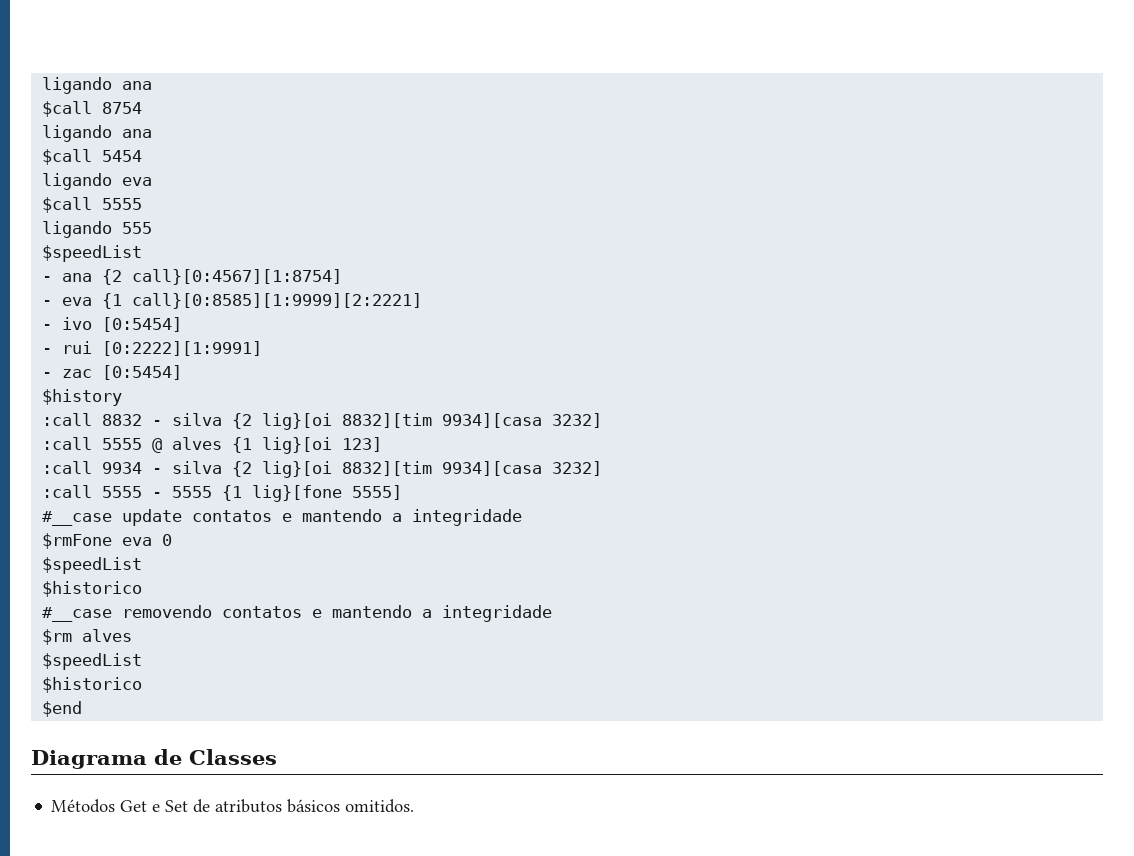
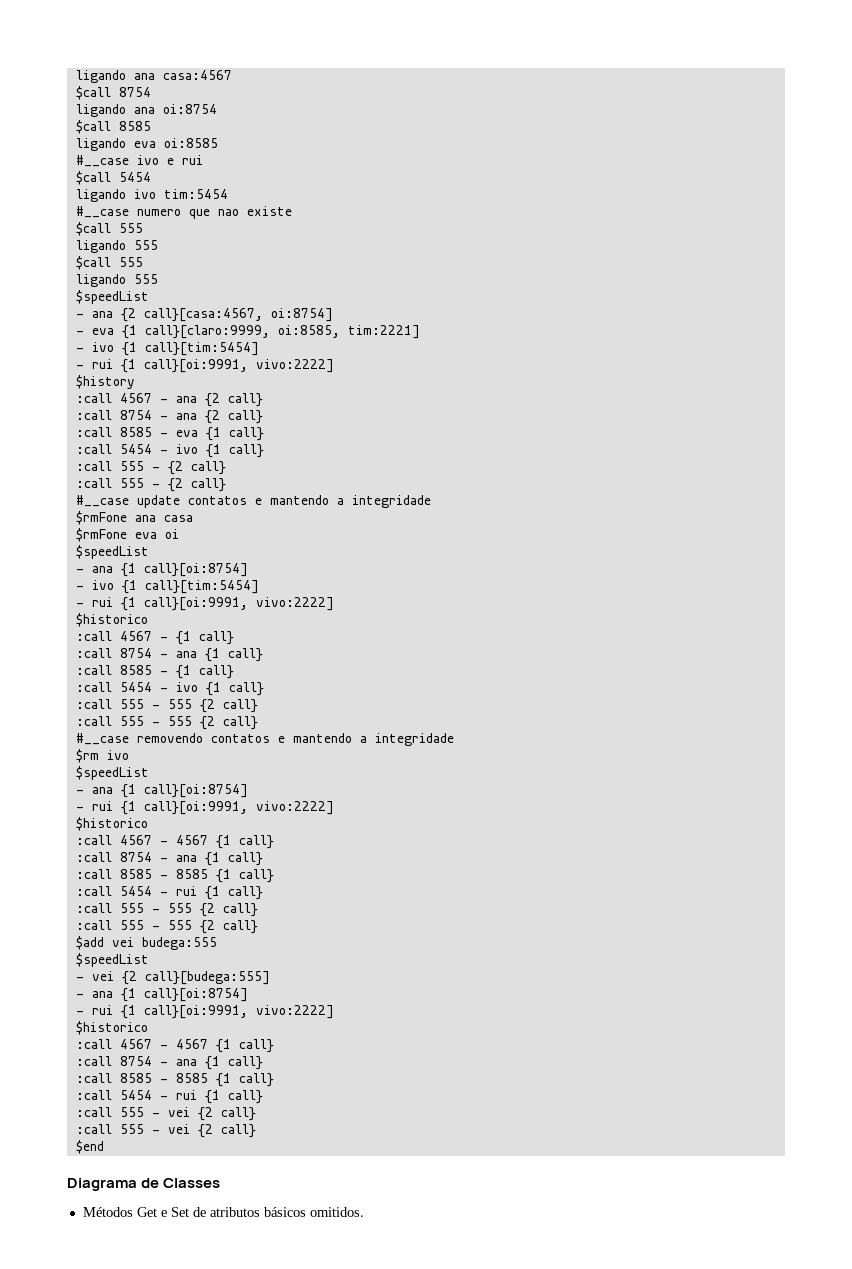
[42,77,153,94] ligando ana -> [75,70,232,83] ligando ana casa:4567
[42,149,143,165] [42,173,153,190] [42,197,143,213] // $call 5454 // ligando eva // $call 5555 -> [162,104,217,114] [75,120,151,134] [75,138,218,151] [75,155,203,167] [75,171,151,185] [75,189,228,202] [75,206,292,219] [75,222,143,236] [75,240,158,253] [75,256,143,270] oi:8754 // $call 8585 // ligando eva oi:8585 // #__case ivo e rui // $call 5454 // ligando ivo tim:5454 // #__case numero que nao existe // $call 555 // ligando 555 // $call 555
[132,269,343,285] [42,293,423,309] [42,317,183,332] [42,341,263,356] [42,365,183,380] [42,389,123,406] [42,413,603,430] [42,437,383,454] [42,461,603,478] [42,485,403,502] call}[0:4567][1:8754] // - eva {1 call}[0:8585][1:9999][2:2221] // - ivo [0:5454] // - rui [0:2222][1:9991] // - zac [0:5454] // $history // :call 8832 - silva {2 lig}[oi 8832][tim 9934][casa 3232] // :call 5555 @ alves {1 lig}[oi 123] // :call 9934 - silva {2 lig}[oi 8832][tim 9934][casa 3232] // :call 5555 - 5555 {1 lig}[fone 5555] -> [143,308,333,322] [75,325,420,339] [75,342,259,356] [75,359,334,373] [75,375,135,389] [75,393,263,407] [75,410,263,424] [75,427,264,441] [75,444,264,458] [75,461,226,475] [75,478,226,492] call}[casa:4567, oi:8754] // - eva {1 call}[claro:9999, oi:8585, tim:2221] // - ivo {1 call}[tim:5454] // - rui {1 call}[oi:9991, vivo:2222] // $history // :call 4567 - ana {2 call} // :call 8754 - ana {2 call} // :call 8585 - eva {1 call} // :call 5454 - ivo {1 call} // :call 555 - {2 call} // :call 555 - {2 call}
(523, 517) none -> [75,511,193,525] // $rmFone ana casa
[162,534,173,546] [42,557,143,574] [42,581,143,597] 0 // $speedList // $historico -> [164,529,179,539] [75,545,149,559] [75,563,248,577] [75,580,259,594] [75,597,334,611] [75,613,148,627] [75,631,234,645] [75,648,263,662] [75,665,234,679] [75,682,264,696] [75,699,258,713] [75,716,258,730] oi // $speedList // - ana {1 call}[oi:8754] // - ivo {1 call}[tim:5454] // - rui {1 call}[oi:9991, vivo:2222] // $historico // :call 4567 - {1 call} // :call 8754 - ana {1 call} // :call 8585 - {1 call} // :call 5454 - ivo {1 call} // :call 555 - 555 {2 call} // :call 555 - 555 {2 call}
[82,629,133,642] [42,653,143,670] [42,677,143,693] alves // $speedList // $historico -> [106,750,129,760] [75,766,149,780] [75,784,248,798] [75,801,334,815] [75,817,148,831] [75,835,274,849] [75,852,263,866] [75,869,274,883] [75,886,263,900] [75,903,258,917] [75,920,258,934] [75,936,217,950] [75,953,149,967] [75,971,270,985] [75,988,248,1002] [75,1005,334,1019] [75,1021,148,1035] [75,1039,274,1053] [75,1056,263,1070] [75,1073,274,1087] [75,1090,263,1104] [75,1107,256,1121] [75,1124,256,1138] ivo // $speedList // - ana {1 call}[oi:8754] // - rui {1 call}[oi:9991, vivo:2222] // $historico // :call 4567 - 4567 {1 call} // :call 8754 - ana {1 call} // :call 8585 - 8585 {1 call} // :call 5454 - rui {1 call} // :call 555 - 555 {2 call} // :call 555 - 555 {2 call} // $add vei budega:555 // $speedList // - vei {2 call}[budega:555] // - ana {1 call}[oi:8754] // - rui {1 call}[oi:9991, vivo:2222] // $historico // :call 4567 - 4567 {1 call} // :call 8754 - ana {1 call} // :call 8585 - 8585 {1 call} // :call 5454 - rui {1 call} // :call 555 - vei {2 call} // :call 555 - vei {2 call}

